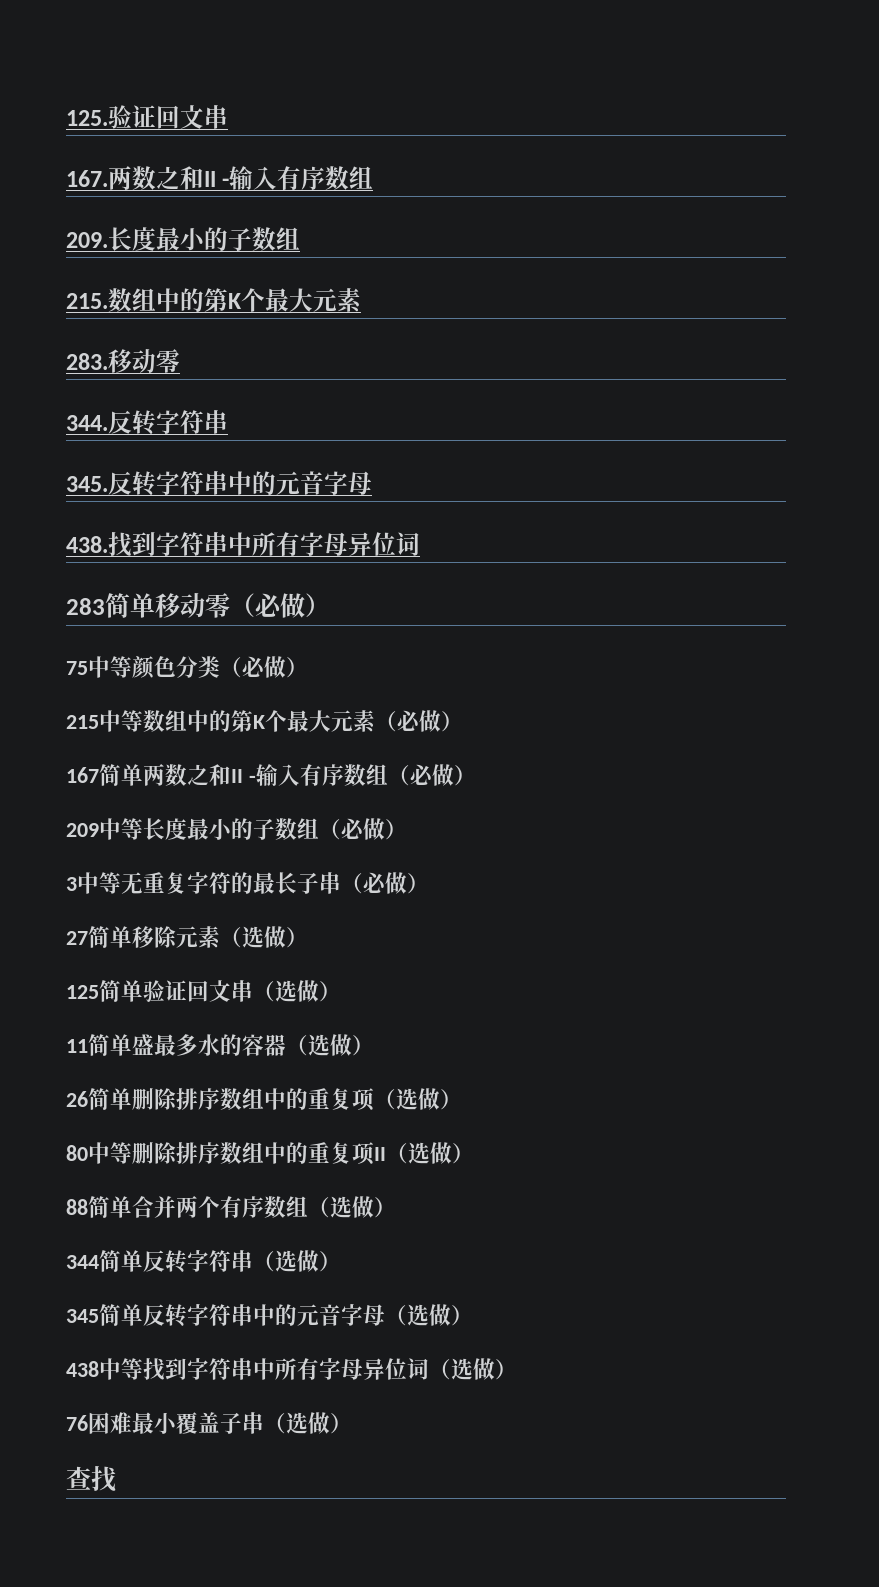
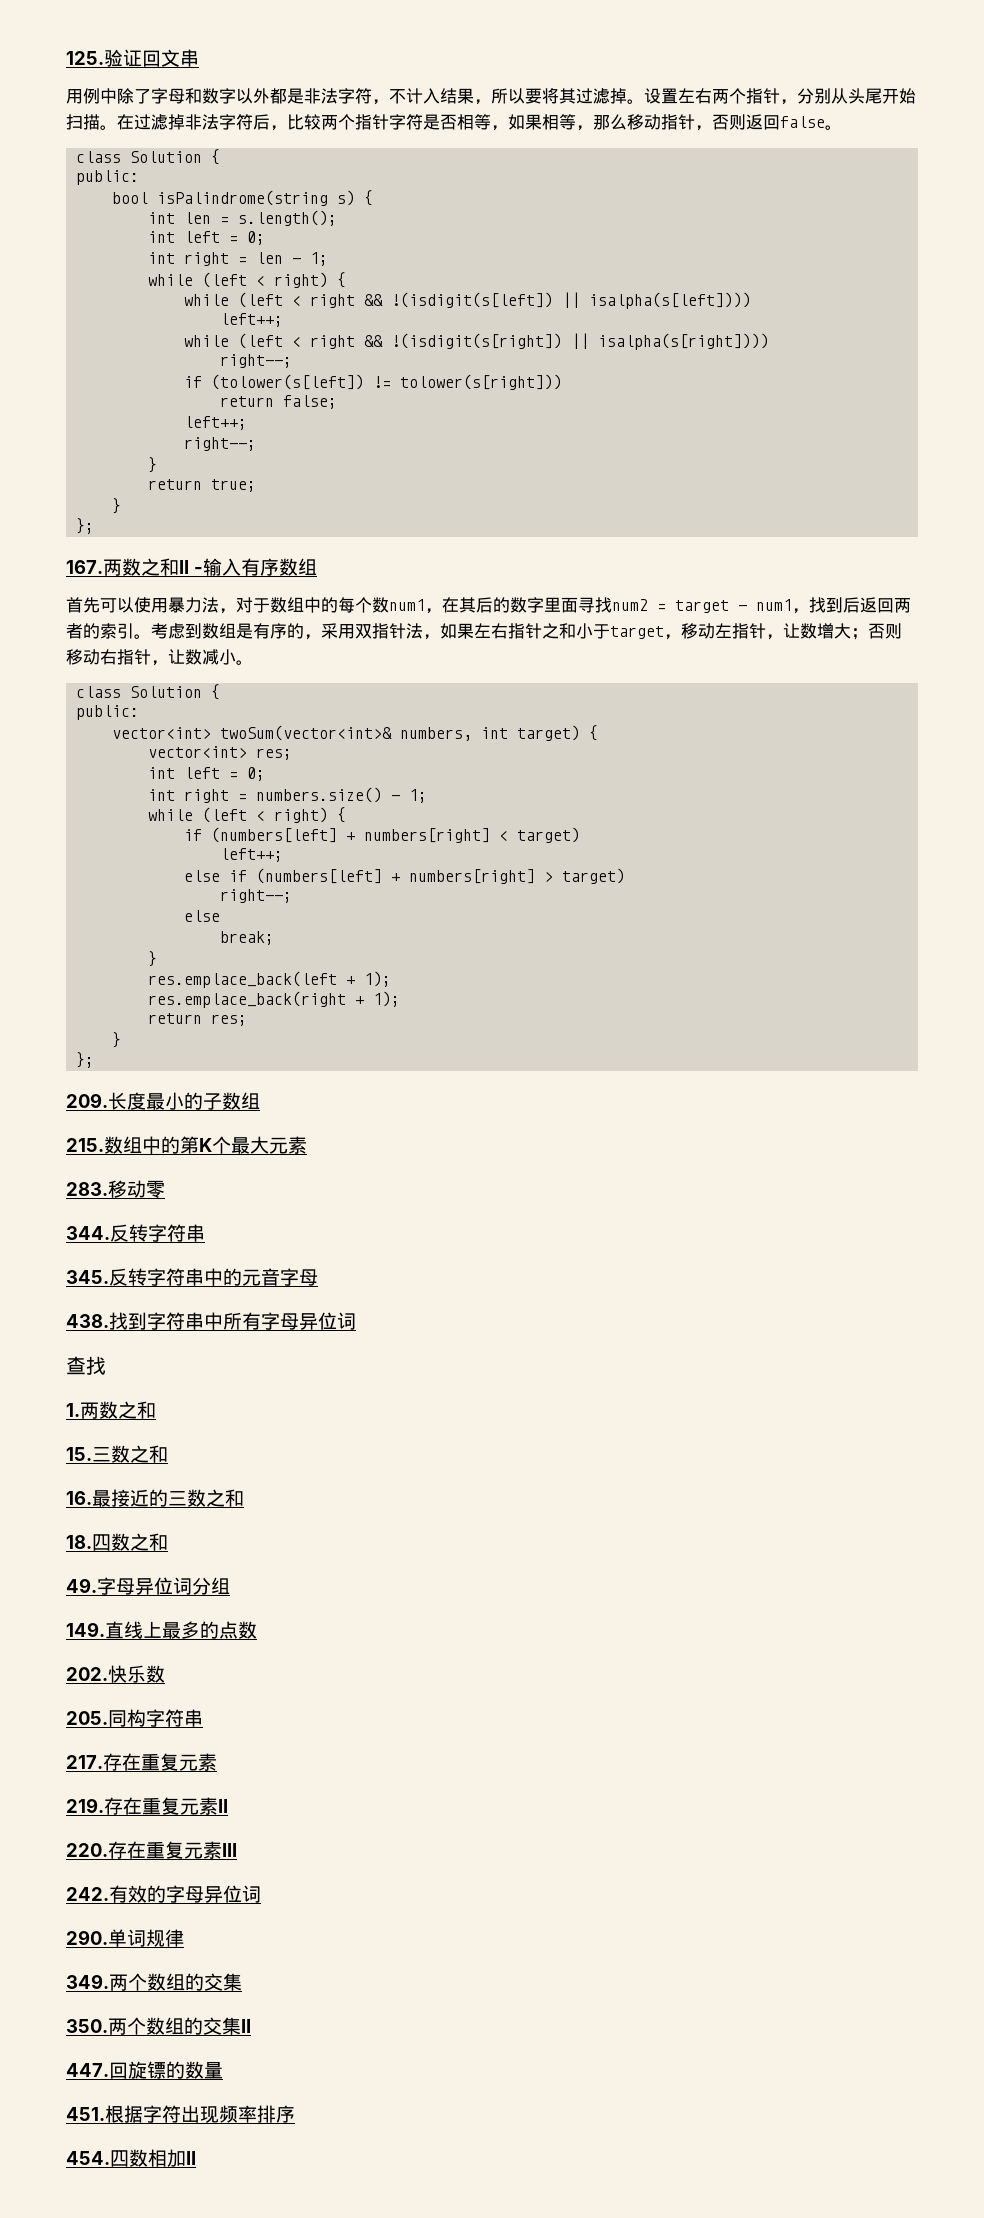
(228, 117) none -> [66,88,916,105] [66,114,842,131] [76,149,221,165] [76,170,140,185] [112,190,374,206] [148,210,338,226] [148,231,266,245] [148,252,329,266] [148,272,347,288] [184,292,752,309] [220,313,284,327] [184,333,770,350] [220,354,293,368] [184,374,563,390] [220,395,338,409] [184,416,248,430] [184,437,257,451] [148,457,158,473] [148,479,257,492] [112,498,122,514] [76,518,95,534] // 用例中除了字母和数字以外都是非法字符，不计入结果，所以要将其过滤掉。设置左右两个指针，分别从头尾开始扫描。在过滤掉非法字符后，比较两个指针字符是否相等，如果相等，那么移动指针，否则返回false。 // class Solution { // public: // bool isPalindrome(string s) { // int len = s.length(); // int left = 0; // int right = len - 1; // while (left < right) { // while (left < right && !(isdigit(s[left]) || isalpha(s[left]))) // left++; // while (left < right && !(isdigit(s[right]) || isalpha(s[right]))) // right--; // if (tolower(s[left]) != tolower(s[right])) // return false; // left++; // right--; // } // return true; // } // };
(374, 177) none -> [66,597,911,614] [66,623,902,640] [66,649,253,666] [76,684,221,700] [76,705,140,720] [112,725,599,741] [148,746,293,760] [148,767,266,781] [148,787,428,803] [148,807,347,823] [184,827,581,843] [220,848,284,862] [184,868,626,884] [220,889,293,903] [184,910,221,922] [220,931,275,945] [148,951,158,967] [148,971,392,988] [148,991,401,1008] [148,1013,248,1026] [112,1032,122,1048] [76,1052,95,1068] // 首先可以使用暴力法，对于数组中的每个数num1，在其后的数字里面寻找num2 = target - num1，找到后返回两者的索引。考虑到数组是有序的，采用双指针法，如果左右指针之和小于target，移动左指针，让数增大；否则移动右指针，让数减小。 // class Solution { // public: // vector<int> twoSum(vector<int>& numbers, int target) { // vector<int> res; // int left = 0; // int right = numbers.size() - 1; // while (left < right) { // if (numbers[left] + numbers[right] < target) // left++; // else if (numbers[left] + numbers[right] > target) // right--; // else // break; // } // res.emplace_back(left + 1); // res.emplace_back(right + 1); // return res; // } // };
[66,593,330,618] [66,656,308,679] [66,710,463,732] [66,764,476,786] [66,818,407,840] [66,872,429,894] [66,926,308,948] [66,980,341,1002] [66,1034,374,1056] [66,1088,462,1111] [66,1142,474,1165] [66,1196,396,1218] [66,1250,341,1273] [66,1304,473,1327] [66,1358,517,1381] [66,1412,352,1434] [66,1466,116,1492] 283简单移动零（必做） // 75中等颜色分类（必做） // 215中等数组中的第K个最大元素（必做） // 167简单两数之和II -输入有序数组（必做） // 209中等长度最小的子数组（必做） // 3中等无重复字符的最长子串（必做） // 27简单移除元素（选做） // 125简单验证回文串（选做） // 11简单盛最多水的容器（选做） // 26简单删除排序数组中的重复项（选做） // 80中等删除排序数组中的重复项II（选做） // 88简单合并两个有序数组（选做） // 344简单反转字符串（选做） // 345简单反转字符串中的元音字母（选做） // 438中等找到字符串中所有字母异位词（选做） // 76困难最小覆盖子串（选做） // 查找 -> [66,1356,106,1375] [66,1401,156,1419] [66,1445,168,1463] [66,1489,244,1507] [66,1533,168,1551] [66,1577,230,1595] [66,1621,257,1639] [66,1665,165,1683] [66,1709,203,1727] [66,1753,217,1771] [66,1797,228,1815] [66,1841,237,1859] [66,1885,261,1903] [66,1929,184,1947] [66,1973,242,1991] [66,2017,251,2035] [66,2061,223,2079] [66,2105,295,2123] [66,2149,196,2167] 查找 // 1.两数之和 // 15.三数之和 // 16.最接近的三数之和 // 18.四数之和 // 49.字母异位词分组 // 149.直线上最多的点数 // 202.快乐数 // 205.同构字符串 // 217.存在重复元素 // 219.存在重复元素II // 220.存在重复元素III // 242.有效的字母异位词 // 290.单词规律 // 349.两个数组的交集 // 350.两个数组的交集II // 447.回旋镖的数量 // 451.根据字符出现频率排序 // 454.四数相加II

